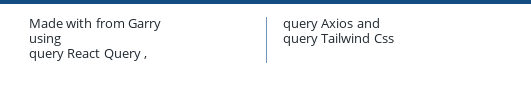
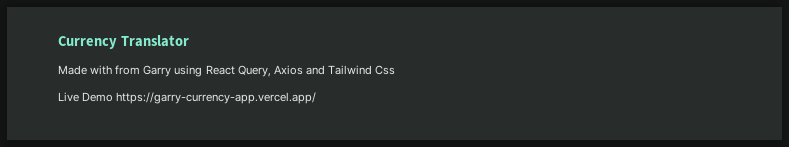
(29, 23) none -> [58,35,189,49] Currency Translator //
(162, 25) // -> (172, 71) none
[29,49,148,61] [283,21,318,31] // query React Query , // query -> [205,65,271,77] React Query,
[283,36,318,46] // query -> (325, 70) none
(394, 38) none -> [58,92,317,104] // Live Demo https://garry-currency-app.vercel.app/

